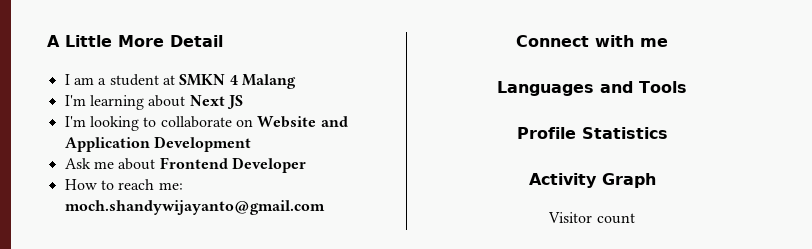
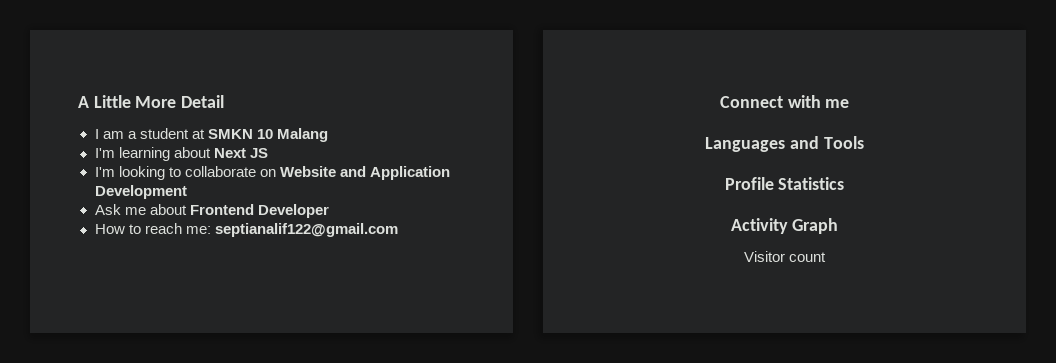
[229,75,238,85] 4 -> [256,129,273,139] 10
[64,200,325,215] moch.shandywijayanto@gmail.com -> [214,223,398,237] septianalif122@gmail.com

